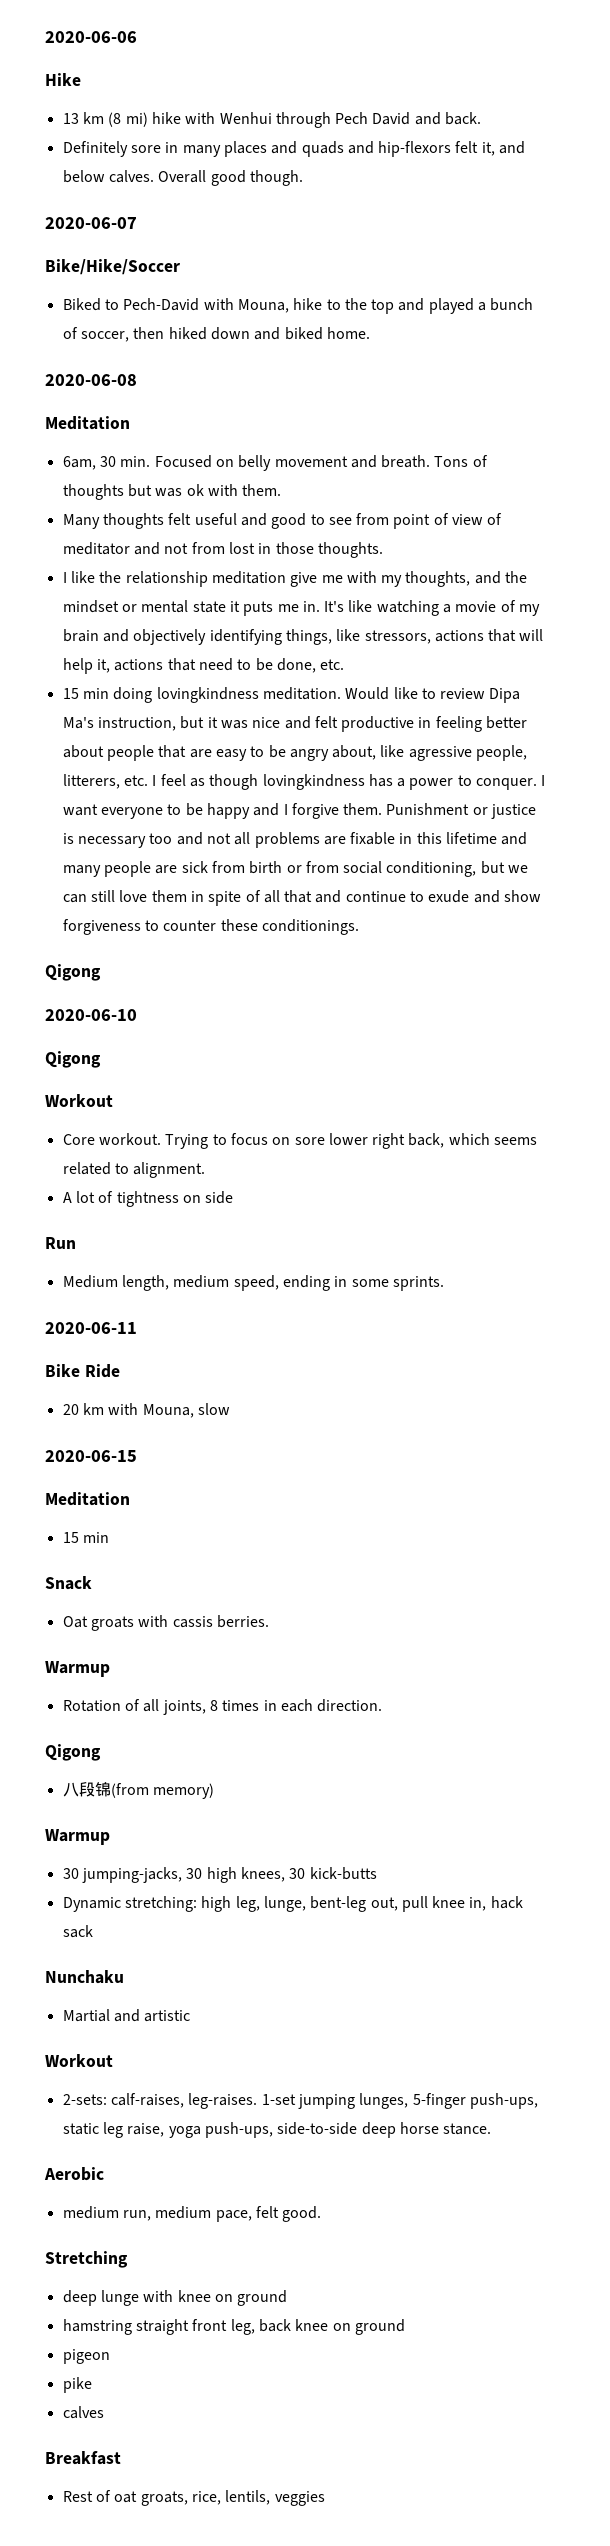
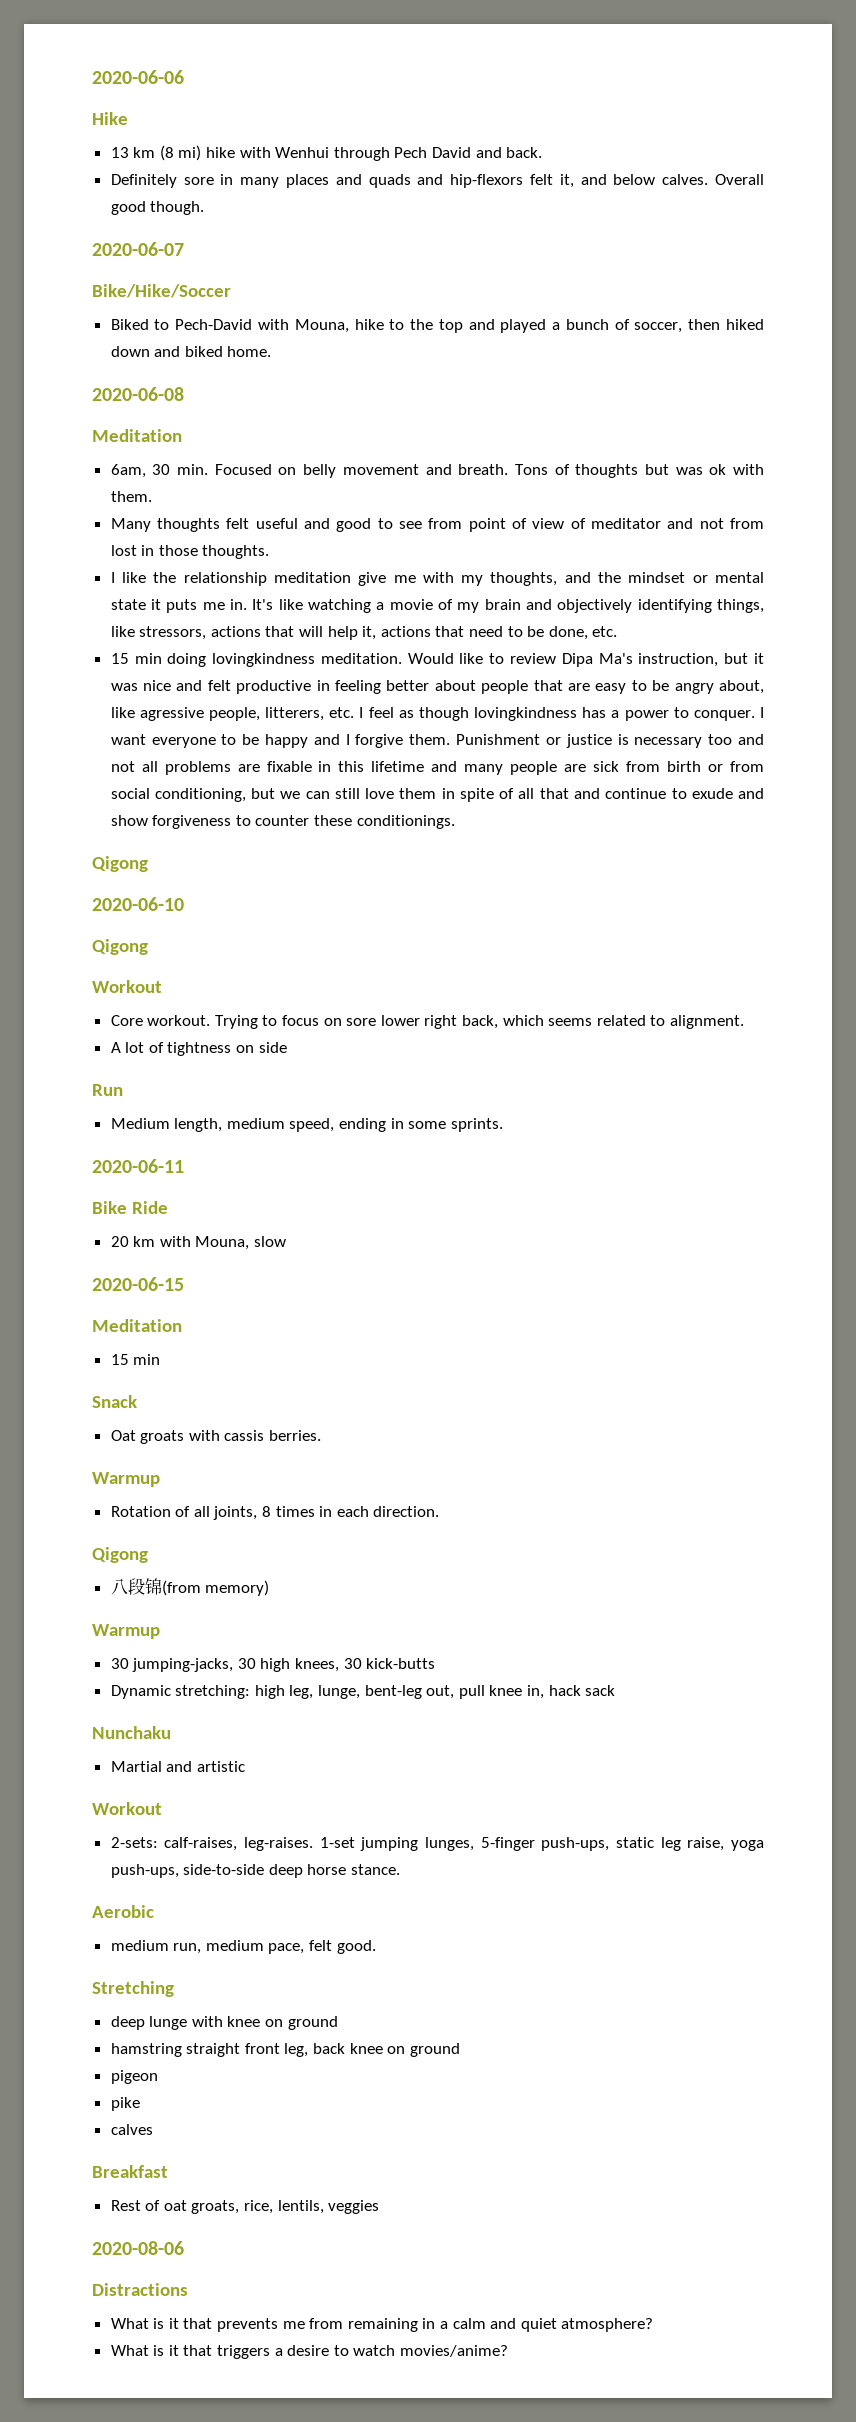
(325, 2498) none -> [92,2241,184,2255] [92,2283,188,2296] [110,2318,654,2332] [110,2345,509,2359] // 2020-08-06 // Distractions // What is it that prevents me from remaining in a calm and quiet atmosphere? // What is it that triggers a desire to watch movies/anime?

